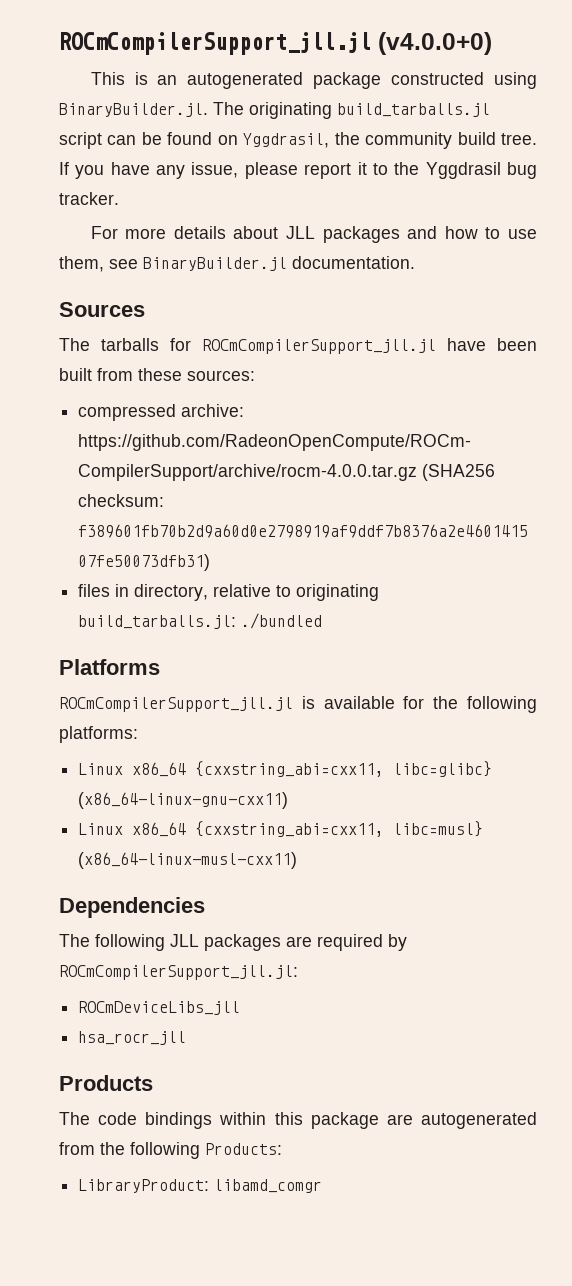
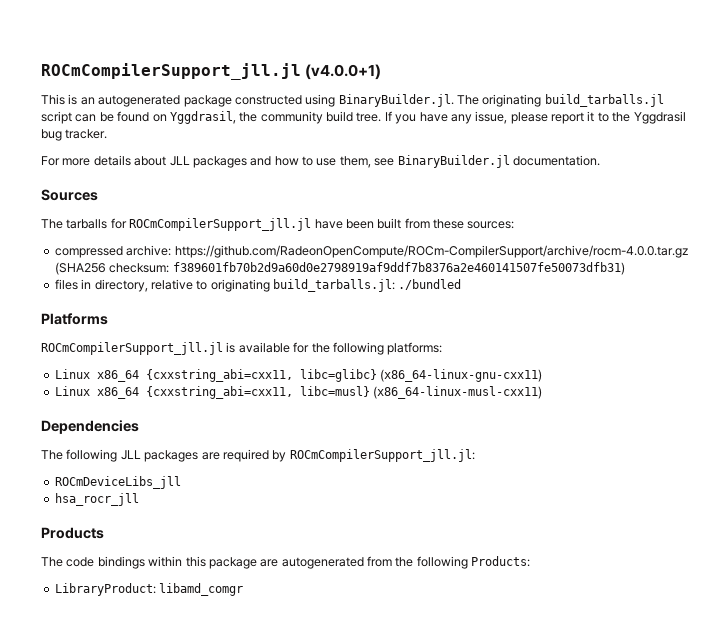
[59,32,492,55] ROCmCompilerSupport_jll.jl (v4.0.0+0) -> [41,63,382,80] ROCmCompilerSupport_jll.jl (v4.0.0+1)

